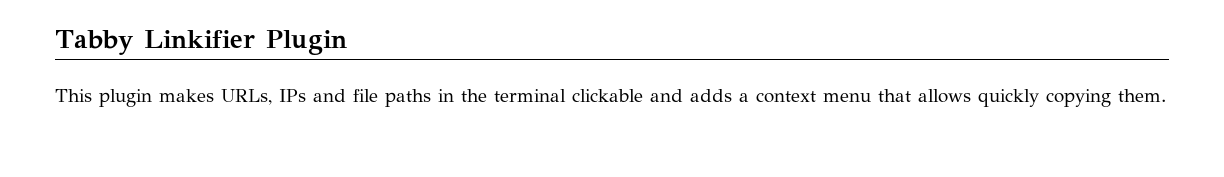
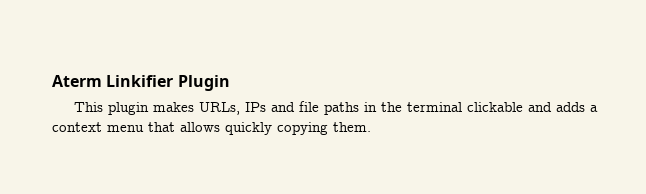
[55,30,134,55] Tabby -> [52,75,102,87] Aterm

